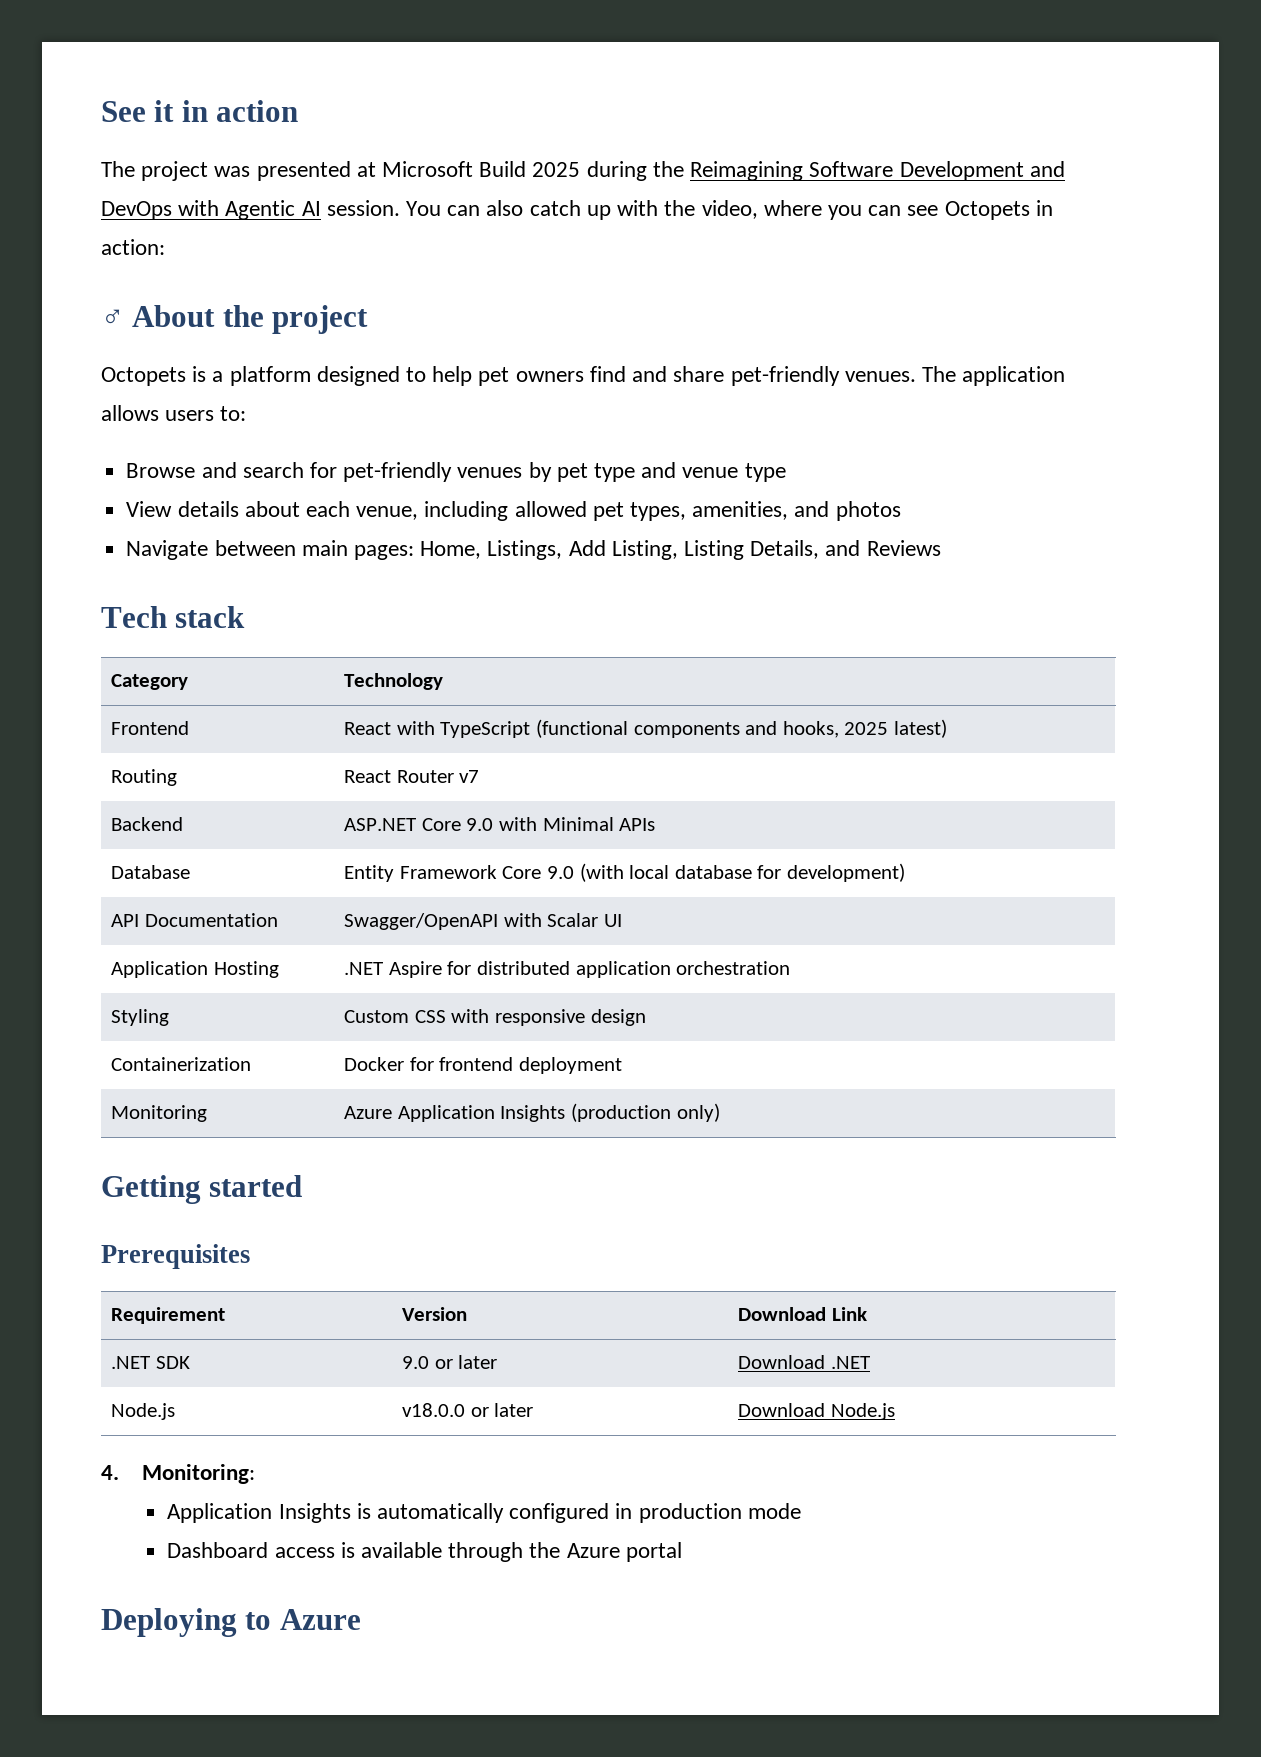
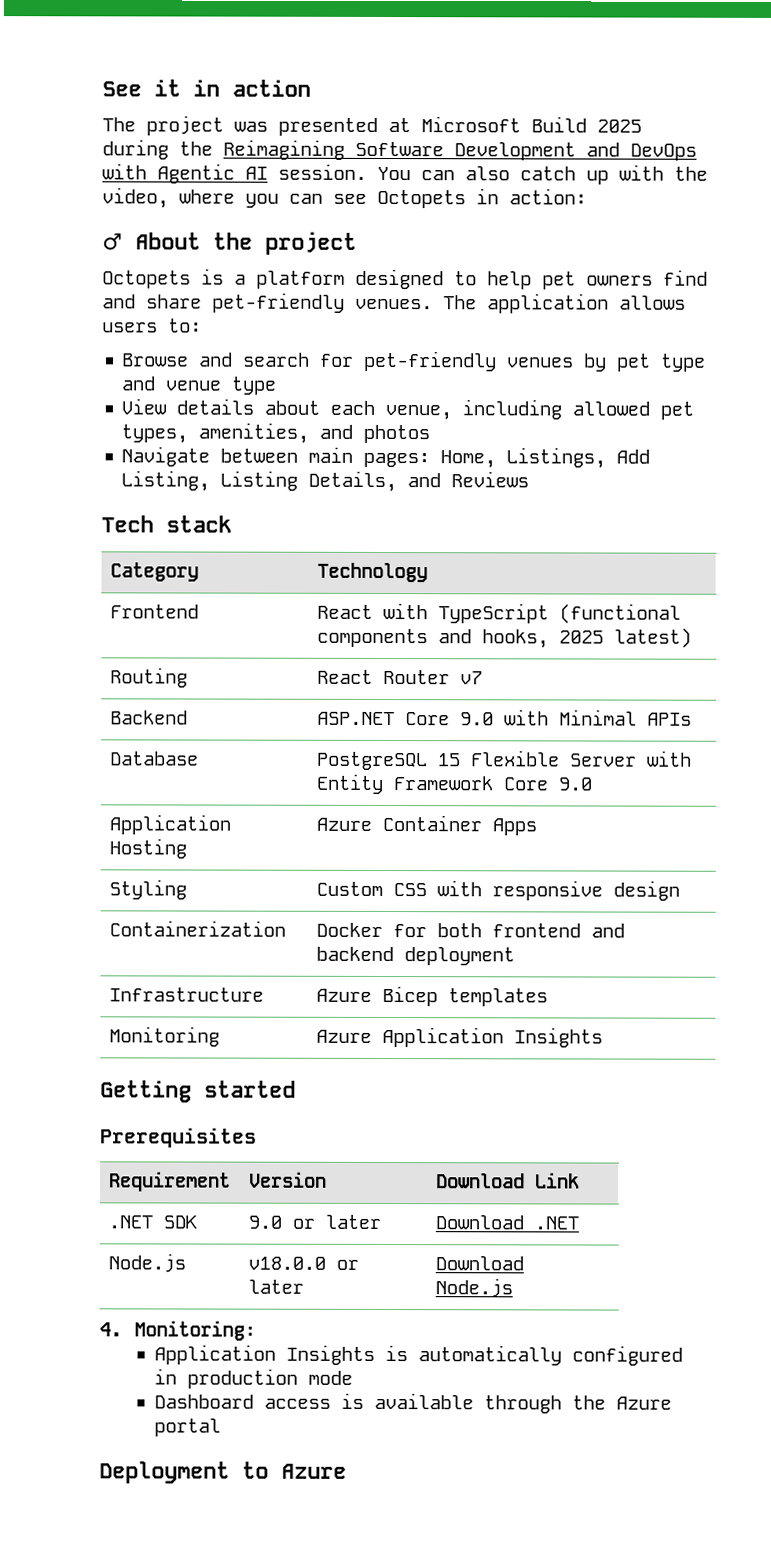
(191, 872) none -> [317,750,693,771] PostgreSQL 15 Flexible Server with
[579,863,905,882] [111,913,278,927] [344,913,623,930] [111,961,279,978] [344,961,791,978] (with local database for development) // API Documentation | Swagger/OpenAPI with Scalar UI // Application Hosting | .NET Aspire for distributed application orchestration -> [109,814,232,835] [109,838,188,859] [316,814,538,836] // Application Hosting | Azure Container Apps
[439,1057,623,1074] frontend deployment -> [437,923,626,938] [316,946,516,966] [109,987,265,1002] [316,985,549,1007] both frontend and backend deployment // Infrastructure | Azure Bicep templates
[571,1103,720,1122] (production only) -> (604, 1037) none
[101,1608,237,1637] Deploying -> [99,1461,230,1484] Deployment

